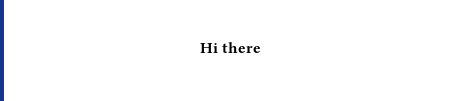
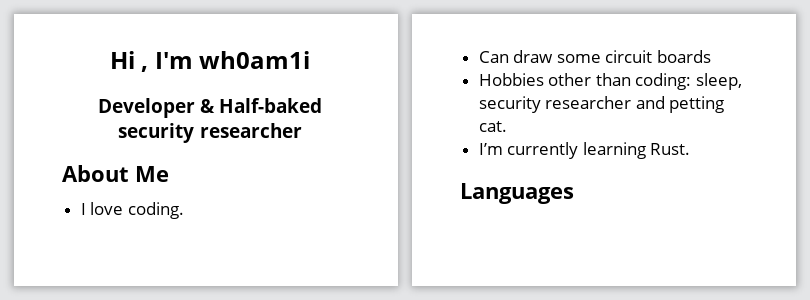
[222,42,262,53] there -> [141,51,311,72] [97,98,323,118] [118,123,302,143] [62,165,169,182] [80,202,184,219] [478,50,712,63] [478,73,743,90] [478,96,725,113] [478,121,507,132] [478,142,691,159] [460,183,574,204] , I'm wh0am1i // Developer & Half-baked security researcher // About Me // I love coding. // Can draw some circuit boards // Hobbies other than coding: sleep, security researcher and petting cat. // I’m currently learning Rust. // Languages

